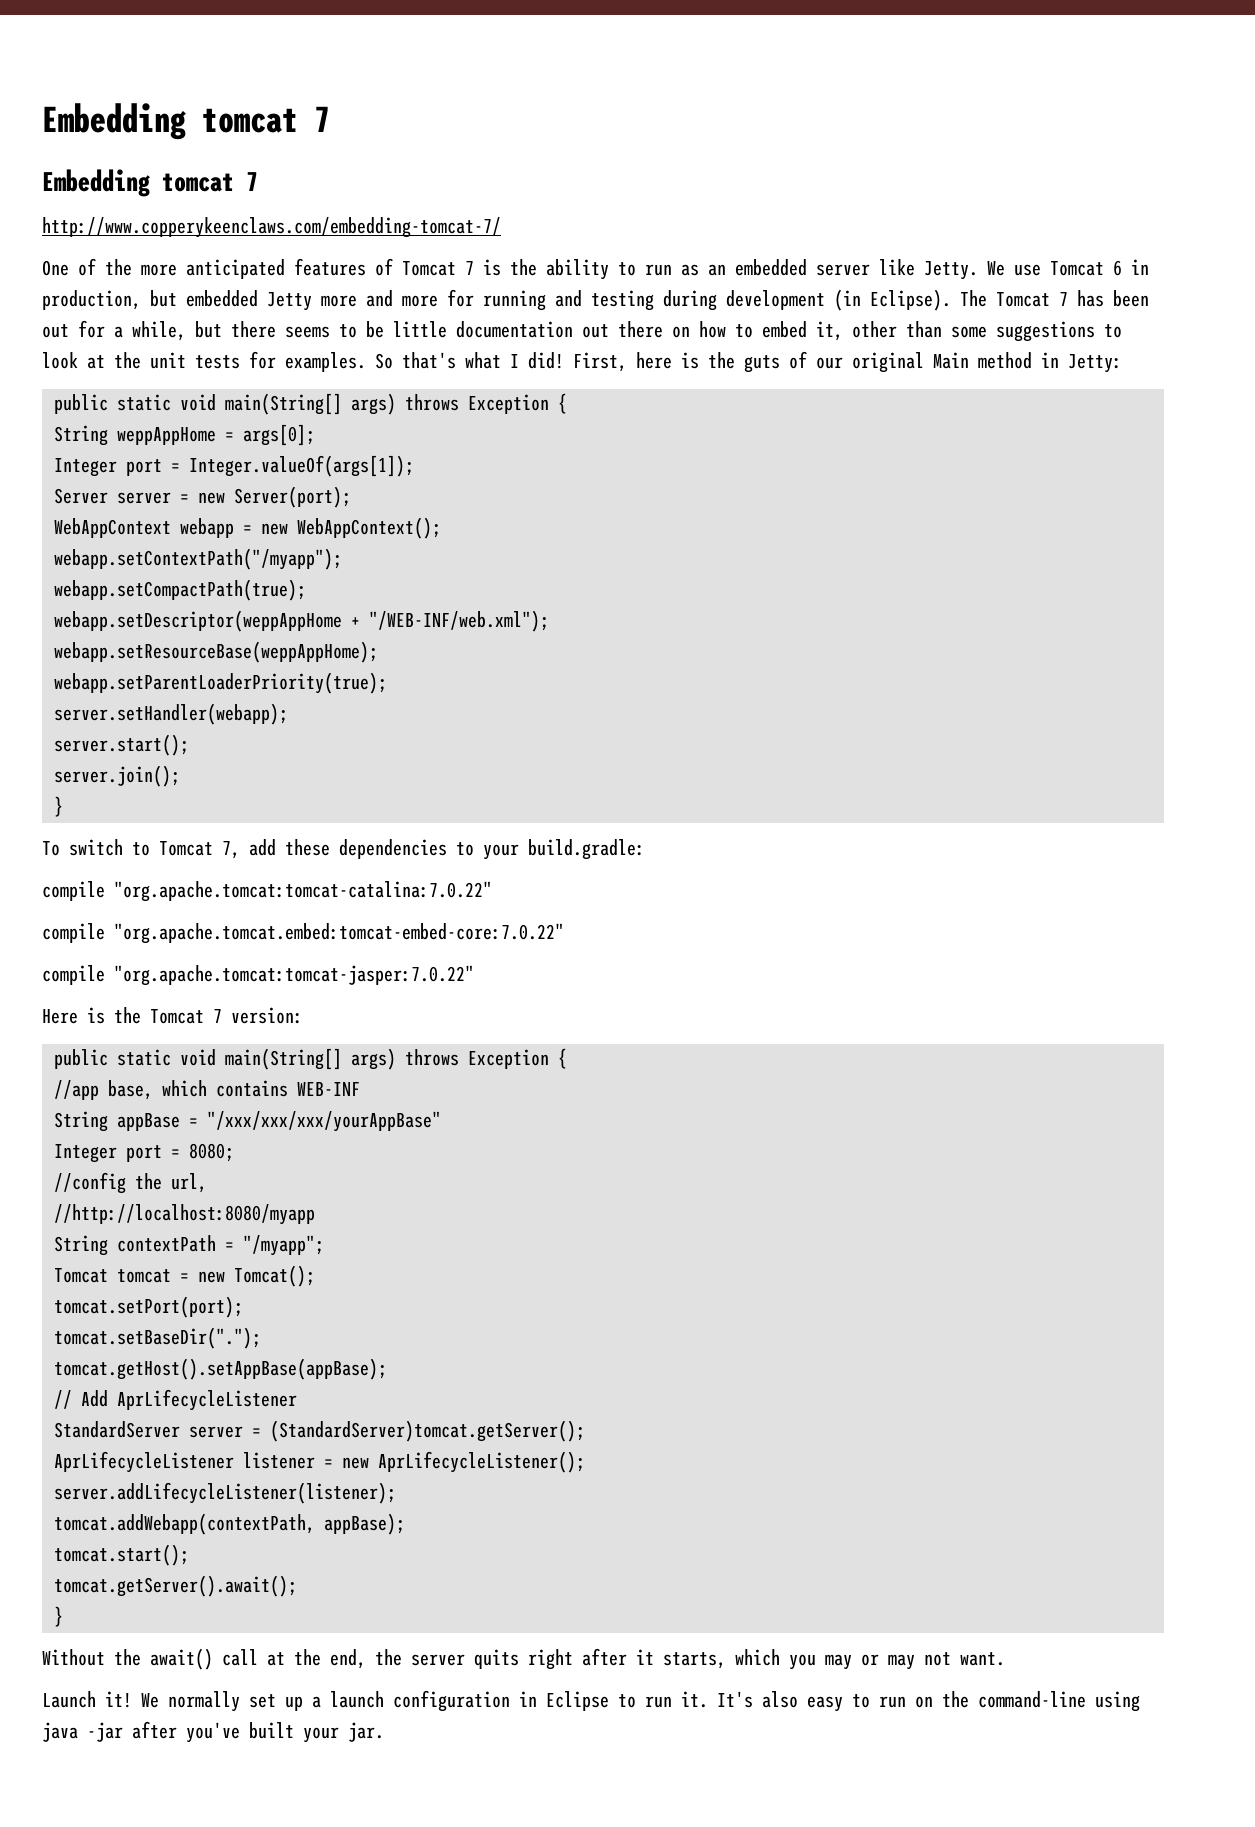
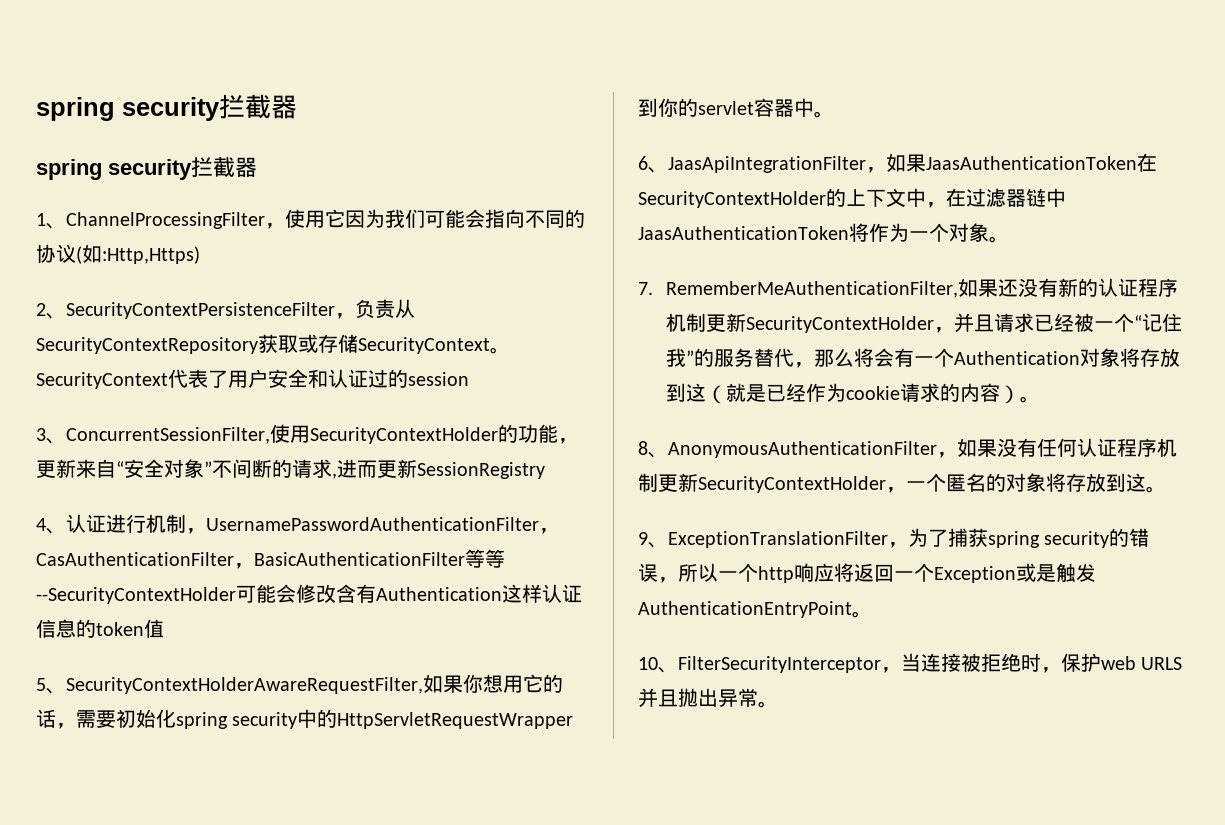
[42,103,330,140] [42,169,258,197] [42,217,501,238] [42,258,1149,280] [42,289,1149,311] [42,320,1122,342] [42,351,1122,373] [54,393,567,415] [54,424,315,446] [54,455,414,477] [54,486,351,508] [54,517,441,539] [54,548,342,570] [54,579,306,601] [54,610,549,632] [54,641,378,663] [54,672,387,694] [54,703,288,725] [54,734,189,756] [54,765,180,787] [54,796,63,817] [42,839,645,860] [42,881,492,902] [42,923,564,944] [42,965,474,986] [42,1007,303,1024] [54,1048,567,1070] [54,1080,360,1100] [54,1111,441,1132] [54,1143,234,1163] [54,1172,207,1194] [54,1204,315,1225] [54,1235,324,1256] [54,1265,315,1287] [54,1296,243,1318] [54,1327,261,1349] [54,1358,387,1380] [54,1389,297,1411] [54,1420,585,1442] [54,1451,585,1473] [54,1482,396,1504] [54,1513,405,1535] [54,1544,189,1566] [54,1575,297,1597] [54,1606,63,1627] [42,1648,1005,1670] [42,1690,1140,1712] [42,1721,384,1743] Embedding tomcat 7 // Embedding tomcat 7 // http://www.copperykeenclaws.com/embedding-tomcat-7/ // One of the more anticipated features of Tomcat 7 is the ability to run as an embedded server like Jetty. We use Tomcat 6 in production, but embedded Jetty more and more for running and testing during development (in Eclipse). The Tomcat 7 has been out for a while, but there seems to be little documentation out there on how to embed it, other than some suggestions to look at the unit tests for examples. So that's what I did! First, here is the guts of our original Main method in Jetty: // public static void main(String[] args) throws Exception { // String weppAppHome = args[0]; // Integer port = Integer.valueOf(args[1]); // Server server = new Server(port); // WebAppContext webapp = new WebAppContext(); // webapp.setContextPath("/myapp"); // webapp.setCompactPath(true); // webapp.setDescriptor(weppAppHome + "/WEB-INF/web.xml"); // webapp.setResourceBase(weppAppHome); // webapp.setParentLoaderPriority(true); // server.setHandler(webapp); // server.start(); // server.join(); // } // To switch to Tomcat 7, add these dependencies to your build.gradle: // compile "org.apache.tomcat:tomcat-catalina:7.0.22" // compile "org.apache.tomcat.embed:tomcat-embed-core:7.0.22" // compile "org.apache.tomcat:tomcat-jasper:7.0.22" // Here is the Tomcat 7 version: // public static void main(String[] args) throws Exception { // //app base, which contains WEB-INF // String appBase = "/xxx/xxx/xxx/yourAppBase" // Integer port = 8080; // //config the url, // //http://localhost:8080/myapp // String contextPath = "/myapp"; // Tomcat tomcat = new Tomcat(); // tomcat.setPort(port); // tomcat.setBaseDir("."); // tomcat.getHost().setAppBase(appBase); // // Add AprLifecycleListener // StandardServer server = (StandardServer)tomcat.getServer(); // AprLifecycleListener listener = new AprLifecycleListener(); // server.addLifecycleListener(listener); // tomcat.addWebapp(contextPath, appBase); // tomcat.start(); // tomcat.getServer().await(); // } // Without the await() call at the end, the server quits right after it starts, which you may or may not want. // Launch it! We normally set up a launch configuration in Eclipse to run it. It's also easy to run on the command-line using java -jar after you've built your jar. -> [36,94,297,121] [36,157,257,180] [36,209,585,229] [36,244,200,264] [36,299,415,319] [36,334,510,354] [36,369,469,389] [36,424,578,444] [36,459,545,479] [36,514,559,534] [36,549,505,569] [36,584,582,604] [36,619,164,638] [36,674,563,694] [36,709,574,729] [638,98,834,118] [638,153,1157,173] [638,188,1066,208] [638,223,1009,243] [638,278,1179,298] [666,313,1183,333] [666,348,1181,368] [666,383,1041,404] [638,438,1177,458] [638,473,1166,493] [638,528,1150,548] [638,563,1096,583] [638,601,872,618] [638,653,1183,673] [638,688,778,708] spring security拦截器 // spring security拦截器 // 1、ChannelProcessingFilter，使用它因为我们可能会指向不同的协议(如:Http,Https) // 2、SecurityContextPersistenceFilter，负责从SecurityContextRepository获取或存储SecurityContext。SecurityContext代表了用户安全和认证过的session // 3、ConcurrentSessionFilter,使用SecurityContextHolder的功能，更新来自“安全对象”不间断的请求,进而更新SessionRegistry // 4、认证进行机制，UsernamePasswordAuthenticationFilter，CasAuthenticationFilter，BasicAuthenticationFilter等等--SecurityContextHolder可能会修改含有Authentication这样认证信息的token值 // 5、SecurityContextHolderAwareRequestFilter,如果你想用它的话，需要初始化spring security中的HttpServletRequestWrapper到你的servlet容器中。 // 6、JaasApiIntegrationFilter，如果JaasAuthenticationToken在SecurityContextHolder的上下文中，在过滤器链中JaasAuthenticationToken将作为一个对象。 // 7. RememberMeAuthenticationFilter,如果还没有新的认证程序机制更新SecurityContextHolder，并且请求已经被一个“记住我”的服务替代，那么将会有一个Authentication对象将存放到这（就是已经作为cookie请求的内容）。 // 8、AnonymousAuthenticationFilter，如果没有任何认证程序机制更新SecurityContextHolder，一个匿名的对象将存放到这。 // 9、ExceptionTranslationFilter，为了捕获spring security的错误，所以一个http响应将返回一个Exception或是触发AuthenticationEntryPoint。 // 10、FilterSecurityInterceptor，当连接被拒绝时，保护web URLS并且抛出异常。

